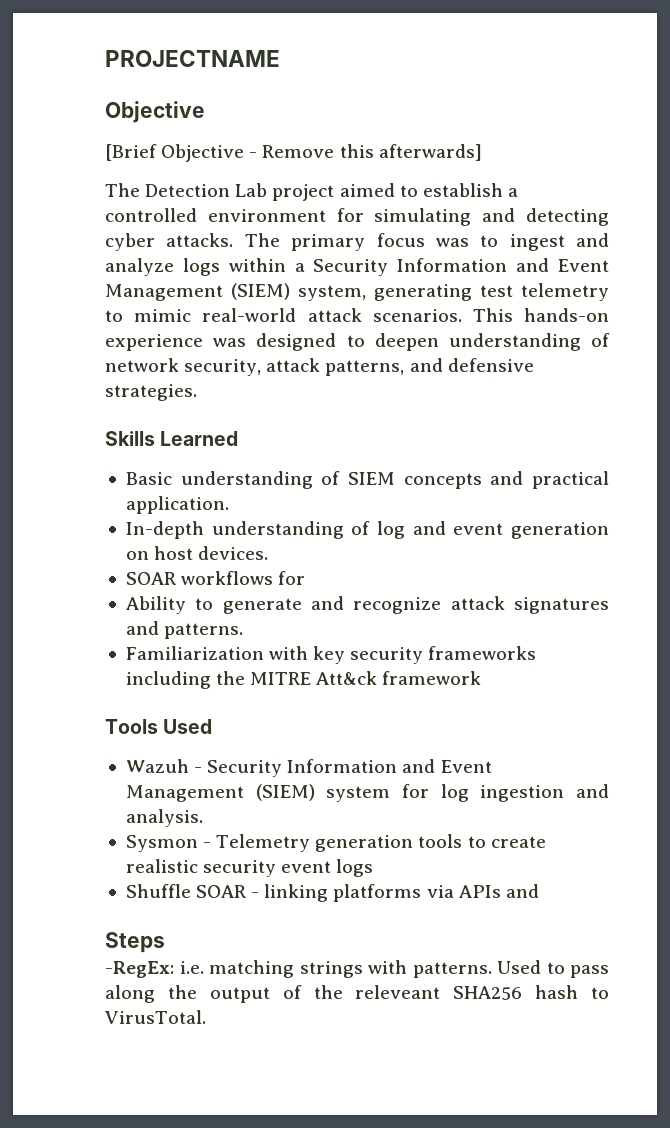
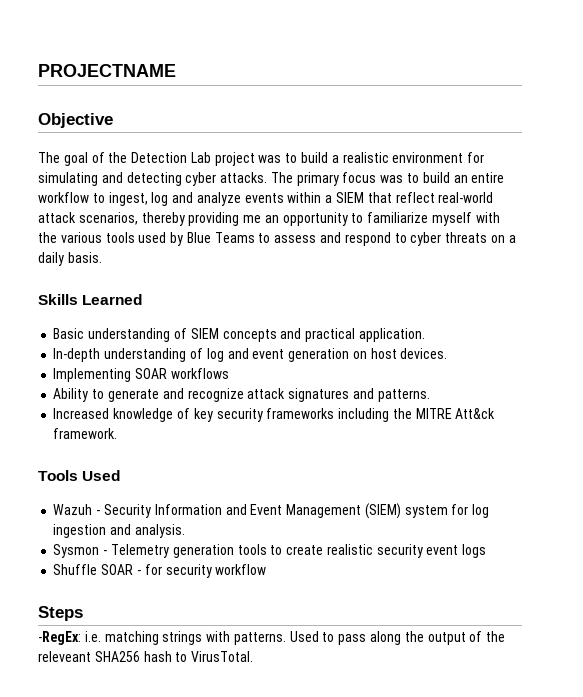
[105,144,482,162] [105,183,518,201] [105,208,197,222] [Brief Objective - Remove this afterwards] // The Detection Lab project aimed to establish a controlled -> [38,152,389,166] The goal of the Detection Lab project was to build a realistic
[509,234,565,251] ingest -> [422,172,505,183] [38,192,169,206] build an entire workflow to ingest, log
[182,258,220,276] logs -> [244,193,284,203] events
[313,258,609,276] [105,283,609,301] [105,308,609,322] [105,333,611,351] [105,358,534,376] [105,384,197,401] Security Information and Event Management (SIEM) system, generating test telemetry to mimic real-world attack scenarios. This hands-on experience was designed to deepen understanding of network security, attack patterns, and defensive strategies. -> [336,192,494,203] [38,212,500,226] [38,232,516,246] [38,252,102,266] SIEM that reflect real-world attack scenarios, thereby providing me an opportunity to familiarize myself with the various tools used by Blue Teams to assess and respond to cyber threats on a daily basis.
(269, 553) none -> [53,368,132,382] Implementing
[278,571,306,585] for -> (229, 373) none
[125,646,309,660] Familiarization with -> [53,408,190,422] Increased knowledge of
[382,671,482,685] framework -> [53,428,118,439] framework.
[264,884,539,902] linking platforms via APIs and -> [144,564,267,578] for security workflow

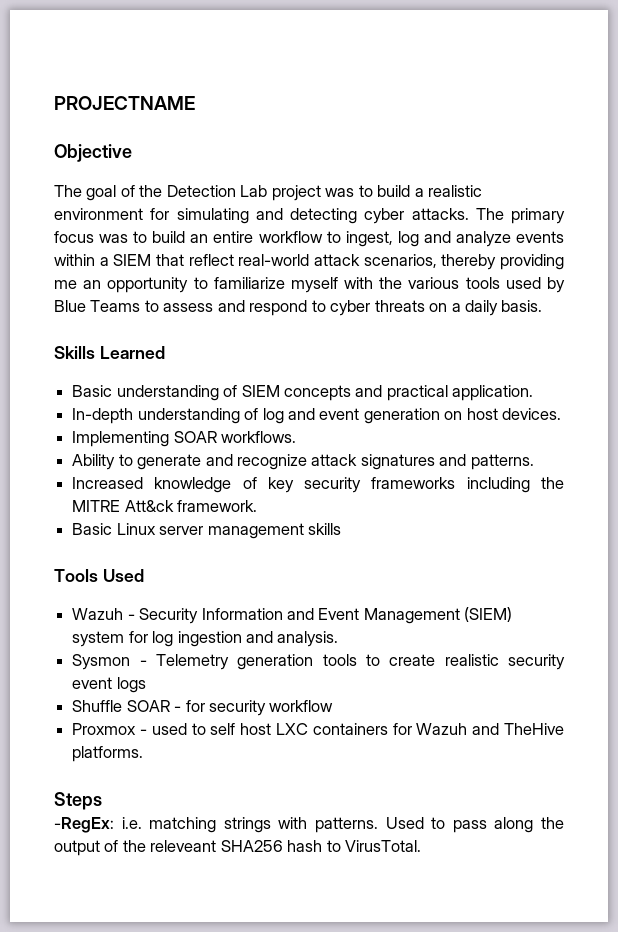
[170,368,229,379] workflows -> [221,431,297,443] workflows.
(118, 433) none -> [72,523,341,539] // Basic Linux server management skills
(267, 569) none -> [72,723,564,735] [72,746,144,762] // Proxmox - used to self host LXC containers for Wazuh and TheHive platforms.

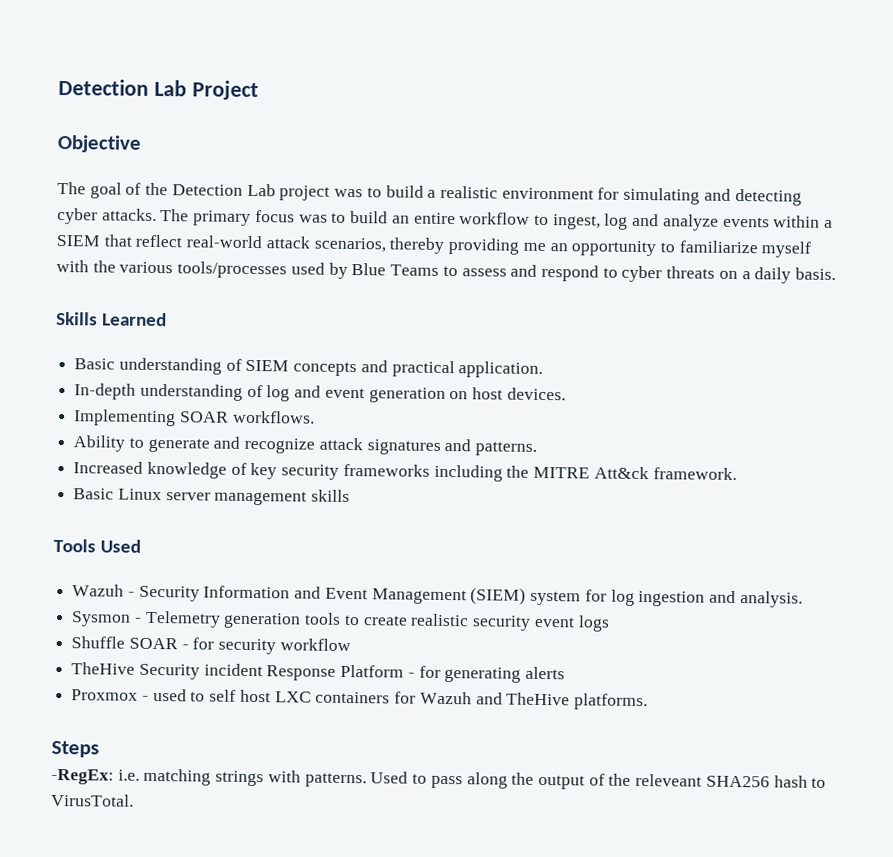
[54,96,195,110] PROJECTNAME -> [58,78,259,101] Detection Lab Project
[465,277,500,289] tools -> [177,261,288,279] tools/processes
(334, 706) none -> [71,662,566,683] // TheHive Security incident Response Platform - for generating alerts

